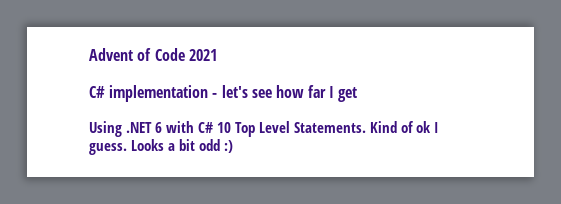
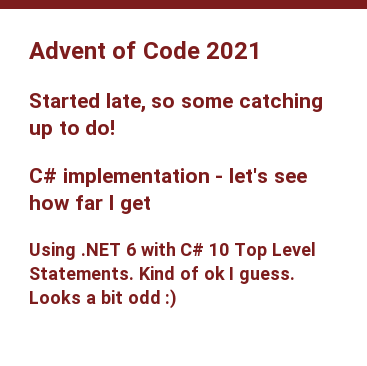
(217, 55) none -> [29,93,323,113] [29,120,116,139] // Started late, so some catching up to do!

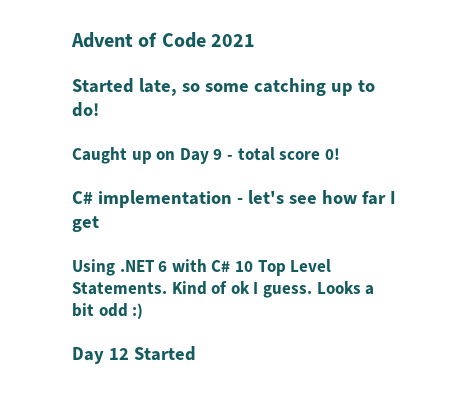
(116, 127) none -> [72,147,340,164] // Caught up on Day 9 - total score 0!
(178, 299) none -> [72,346,196,364] // Day 12 Started

